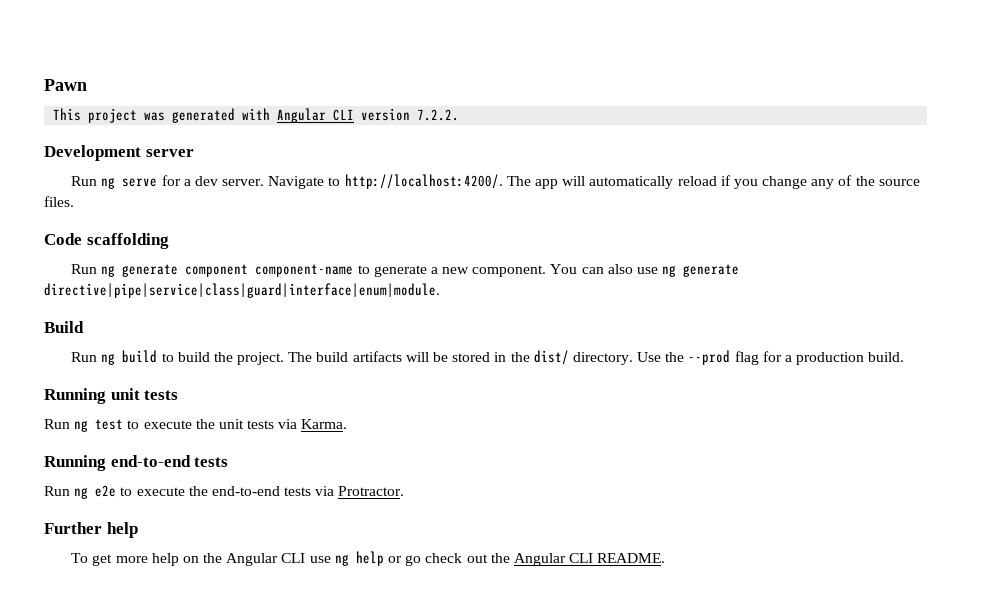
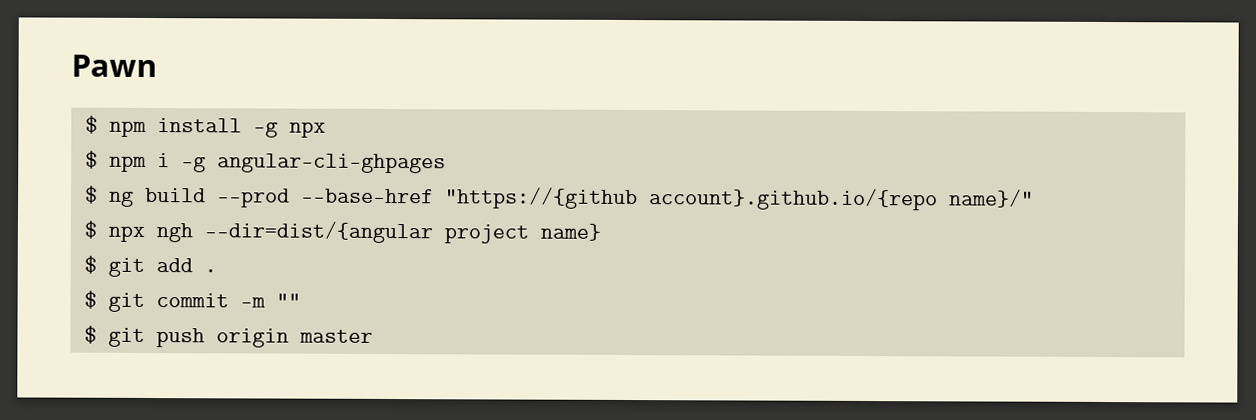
[53,108,460,123] [44,145,194,161] [71,174,920,189] [44,196,74,207] [44,233,169,249] [71,264,740,277] [44,283,440,298] [44,321,84,333] [71,350,905,365] [44,388,179,404] [44,419,348,432] [44,455,229,471] [44,485,405,499] [44,522,138,538] [71,551,666,566] This project was generated with Angular CLI version 7.2.2. // Development server // Run ng serve for a dev server. Navigate to http://localhost:4200/. The app will automatically reload if you change any of the source files. // Code scaffolding // Run ng generate component component-name to generate a new component. You can also use ng generate directive|pipe|service|class|guard|interface|enum|module. // Build // Run ng build to build the project. The build artifacts will be stored in the dist/ directory. Use the --prod flag for a production build. // Running unit tests // Run ng test to execute the unit tests via Karma. // Running end-to-end tests // Run ng e2e to execute the end-to-end tests via Protractor. // Further help // To get more help on the Angular CLI use ng help or go check out the Angular CLI README. -> [84,115,326,138] [84,150,446,174] [84,185,1034,211] [83,220,601,244] [83,255,217,277] [83,290,301,312] [83,325,373,348] $ npm install -g npx // $ npm i -g angular-cli-ghpages // $ ng build --prod --base-href "https://{github account}.github.io/{repo name}/" // $ npx ngh --dir=dist/{angular project name} // $ git add . // $ git commit -m "" // $ git push origin master

